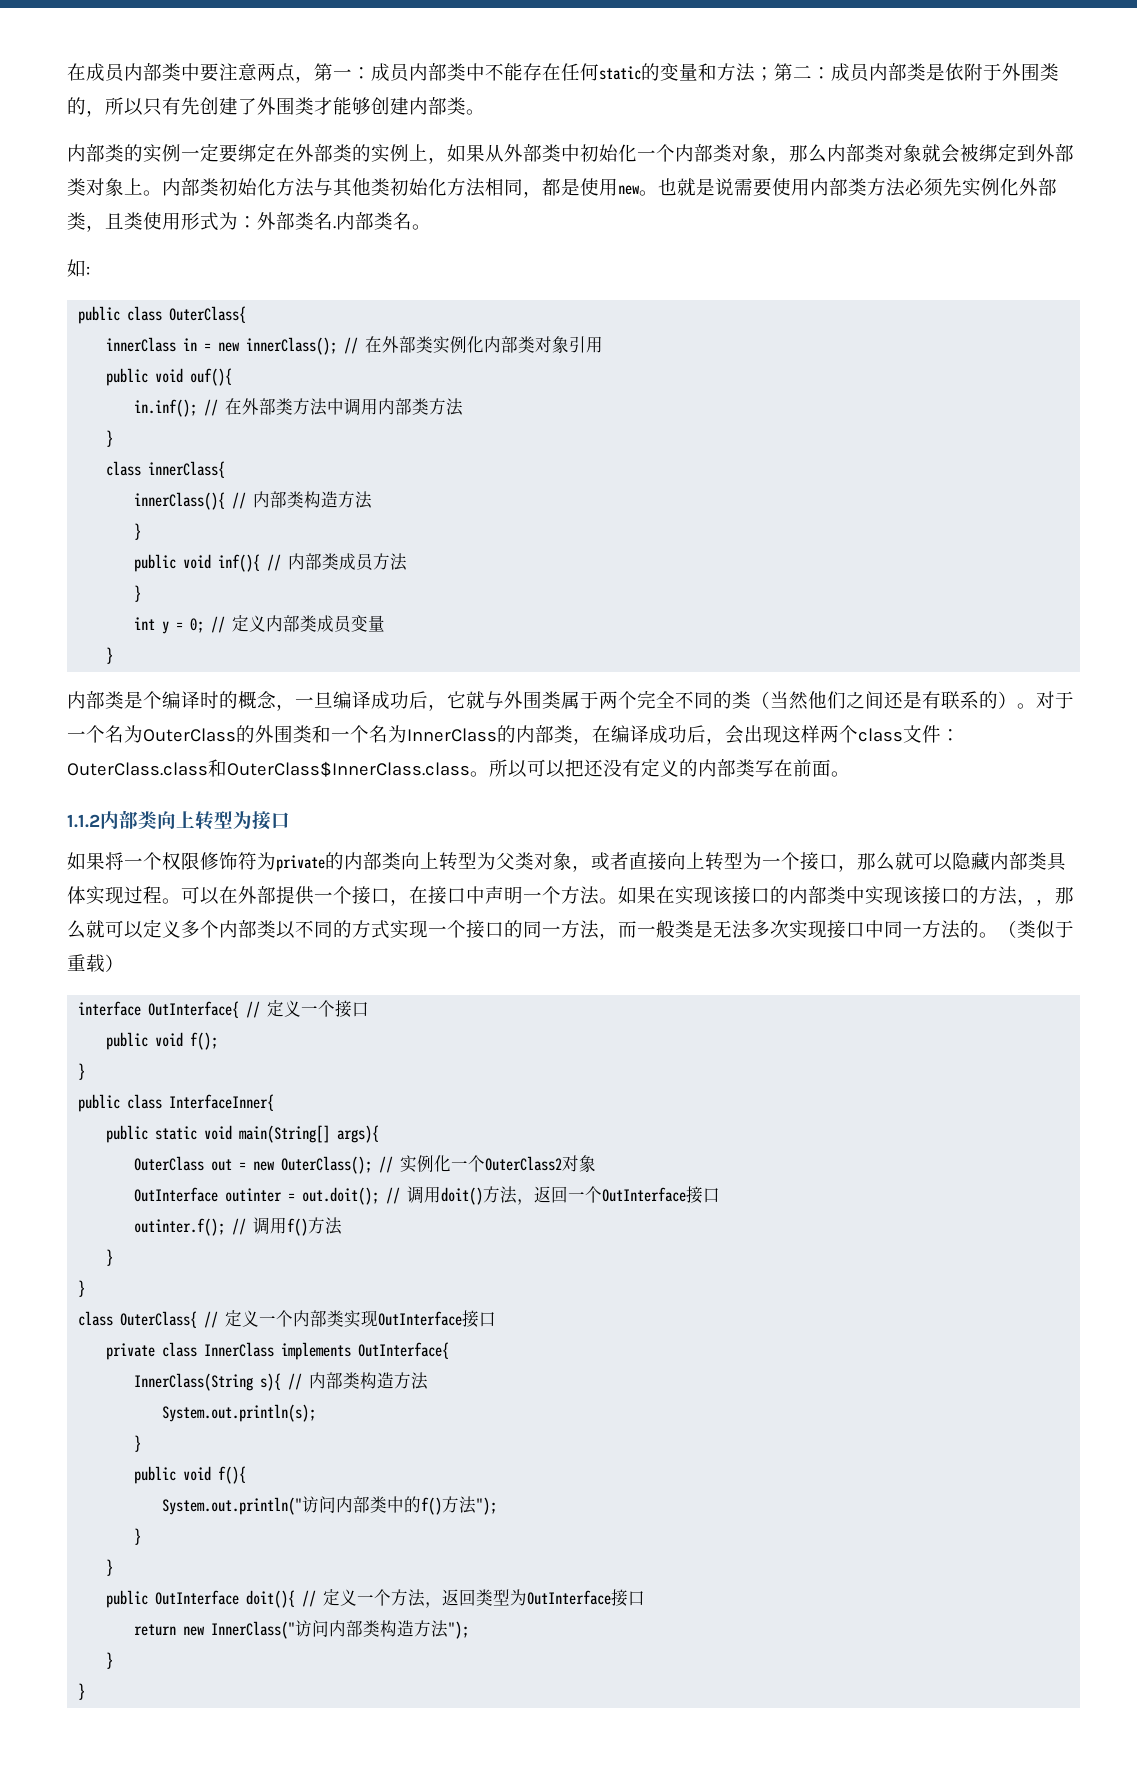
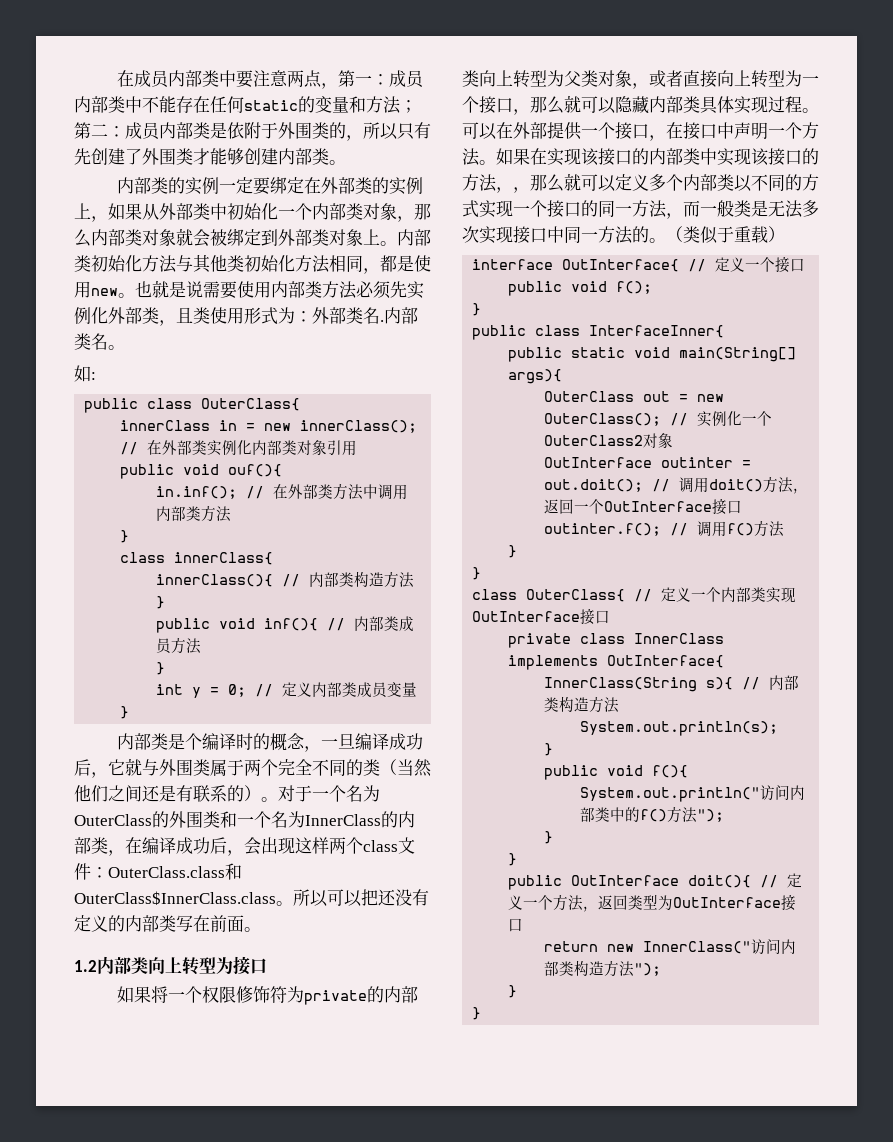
[67,814,100,828] 1.1.2 -> [74,960,97,972] 1.2

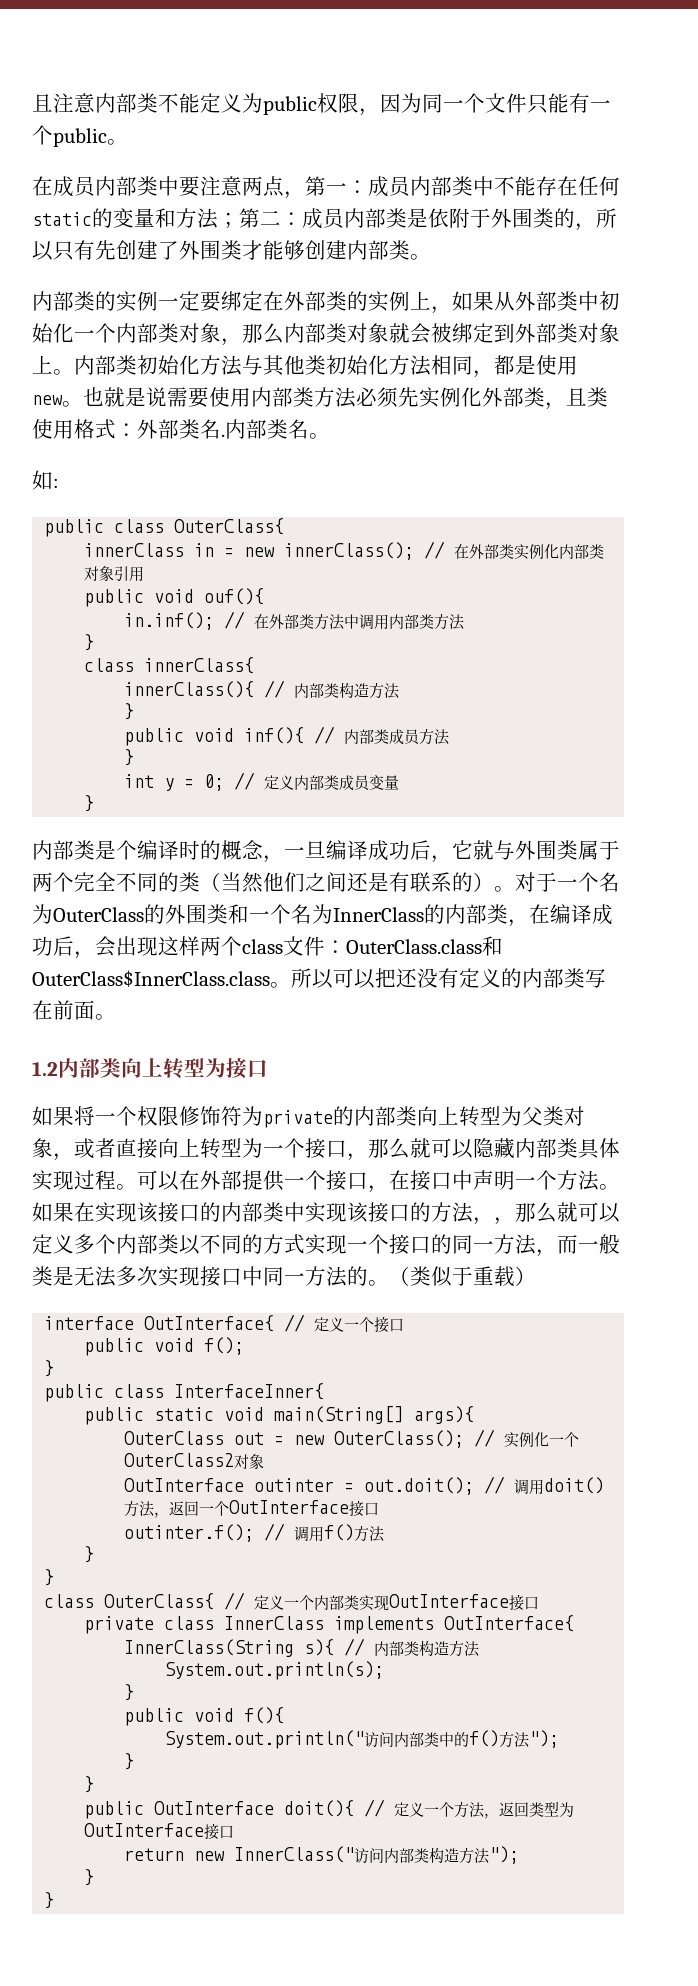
(116, 78) none -> [32,93,611,116] [32,125,128,147] 且注意内部类不能定义为public权限，因为同一个文件只能有一个public。 //
[244,307,295,325] 形式为 -> [74,419,116,439] 格式

